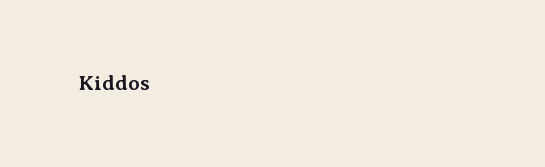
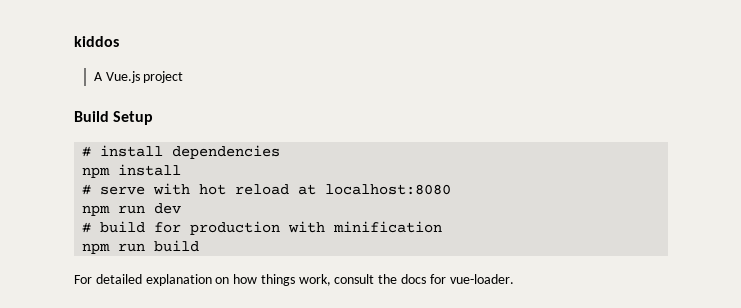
[78,75,150,90] Kiddos -> [74,36,119,47] [93,71,184,83] [74,111,154,125] [82,145,281,159] [82,164,182,178] [82,183,452,195] [82,203,182,216] [82,221,443,235] [82,240,200,254] [74,274,514,286] kiddos // A Vue.js project // Build Setup // # install dependencies // npm install // # serve with hot reload at localhost:8080 // npm run dev // # build for production with minification // npm run build // For detailed explanation on how things work, consult the docs for vue-loader.

